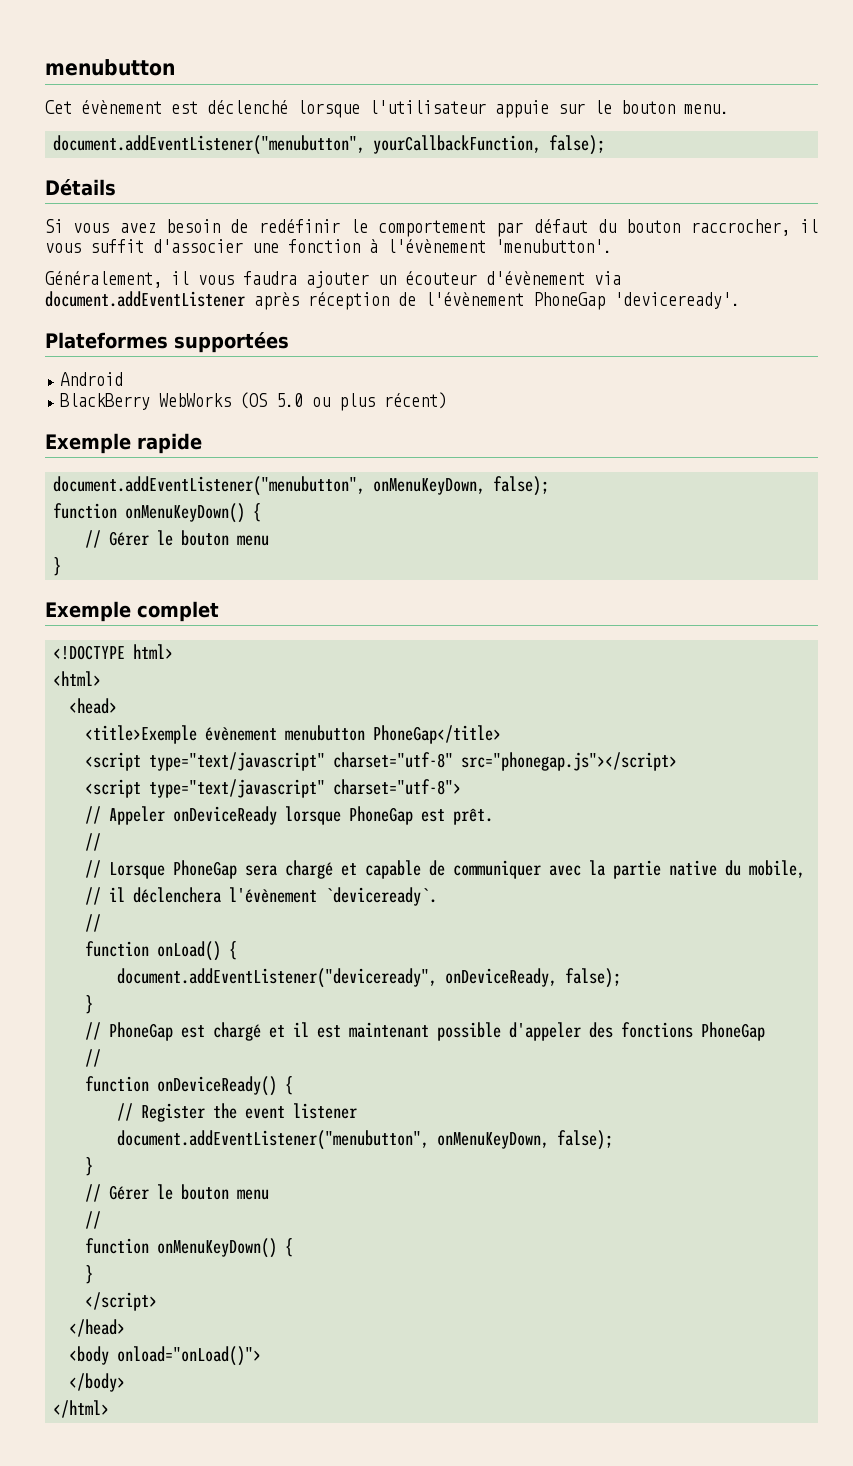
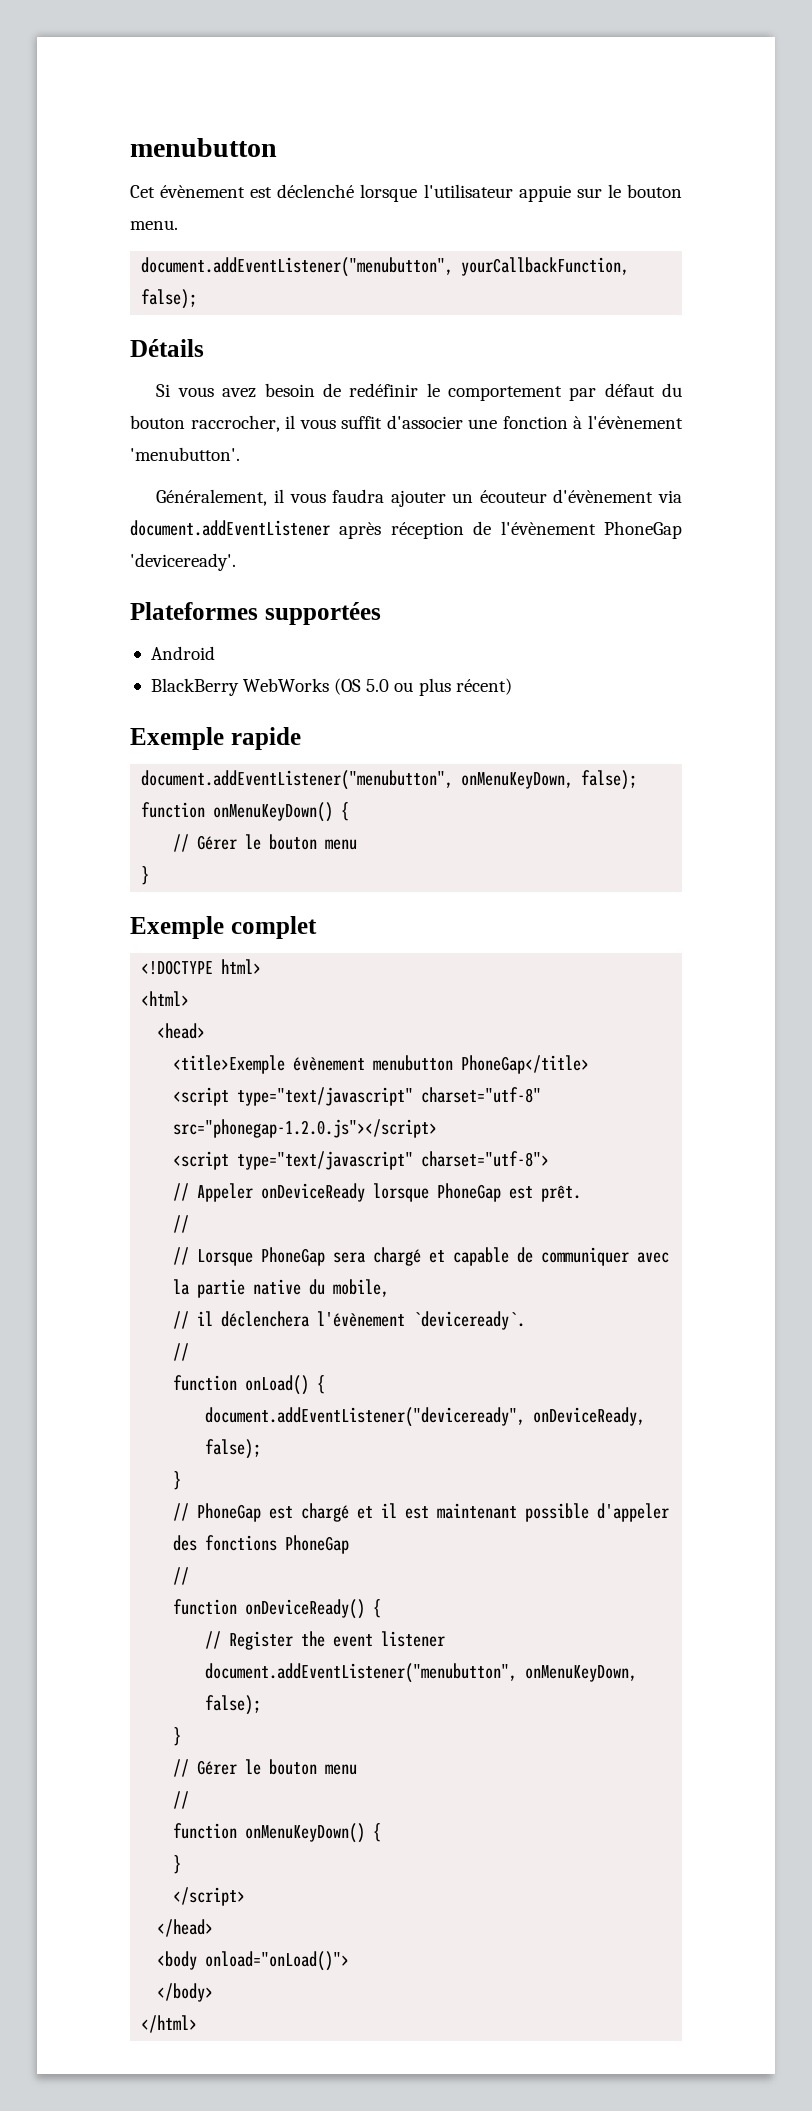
[461,752,678,771] src="phonegap.js"></script> -> [173,1119,438,1138] src="phonegap-1.2.0.js"></script>

